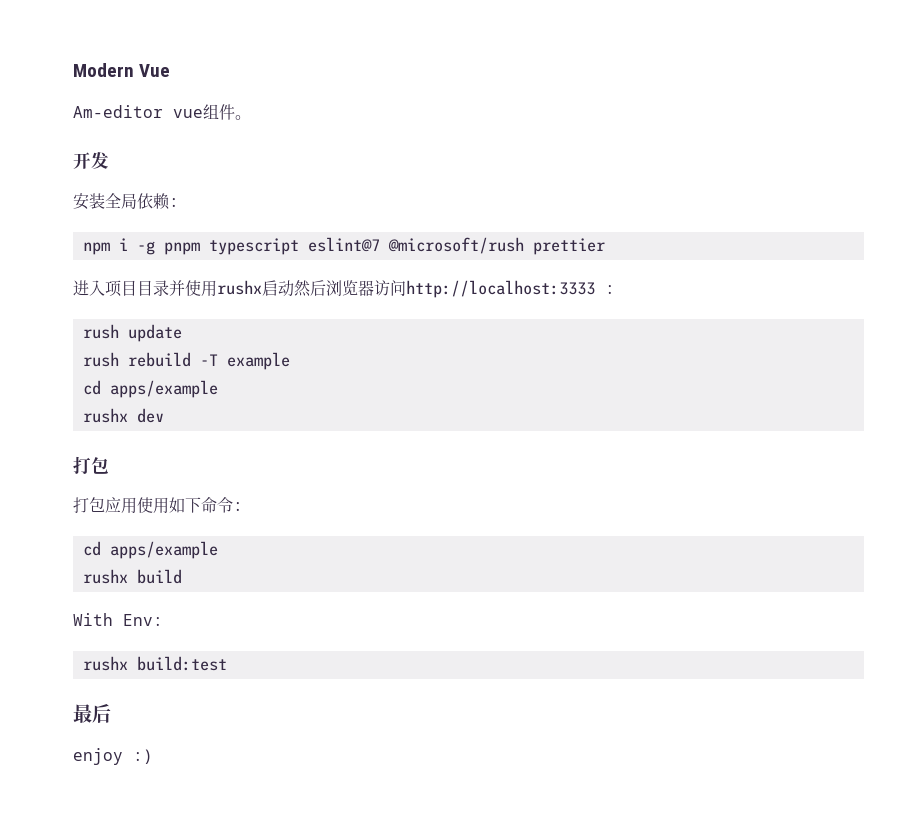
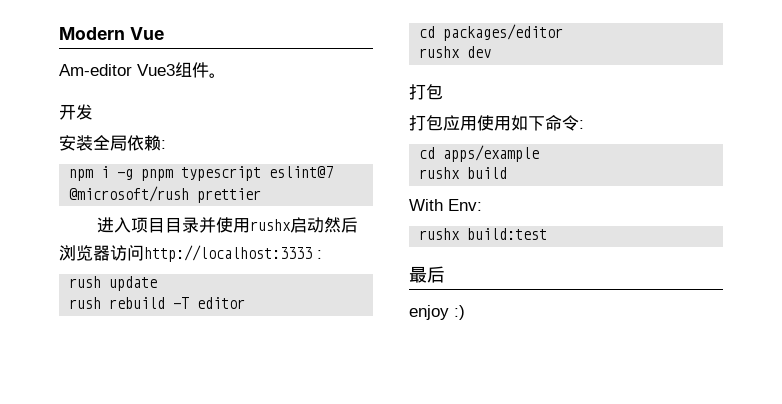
[173,109,203,118] vue -> [137,64,175,76] Vue3
[226,352,290,370] [82,380,218,398] example // cd apps/example -> [197,297,246,309] [419,24,564,41] editor // cd packages/editor

